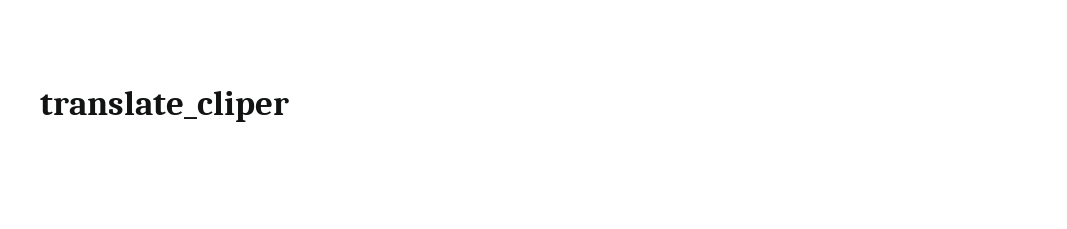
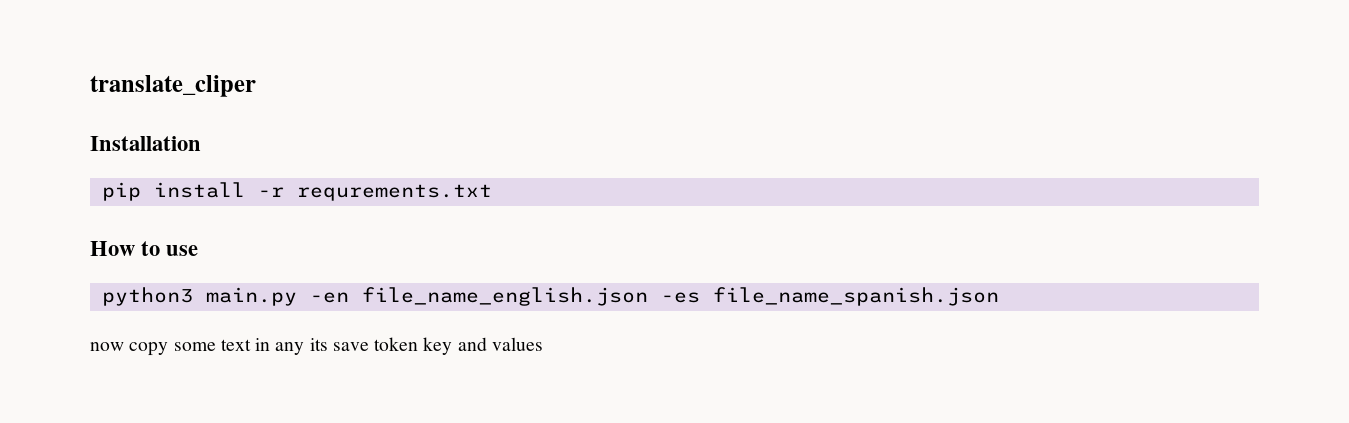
(289, 106) none -> [90,136,201,151] [101,182,492,201] [90,241,199,256] [101,287,999,306] [90,337,543,356] // Installation // pip install -r requrements.txt // How to use // python3 main.py -en file_name_english.json -es file_name_spanish.json // now copy some text in any its save token key and values

